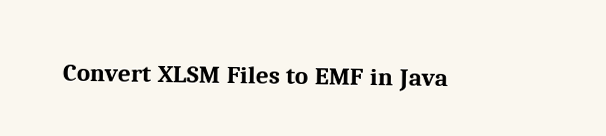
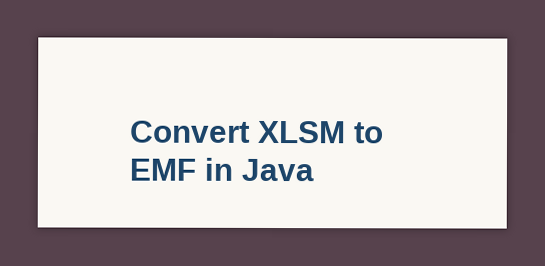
[225,65,281,84] Files -> (346, 132) none

